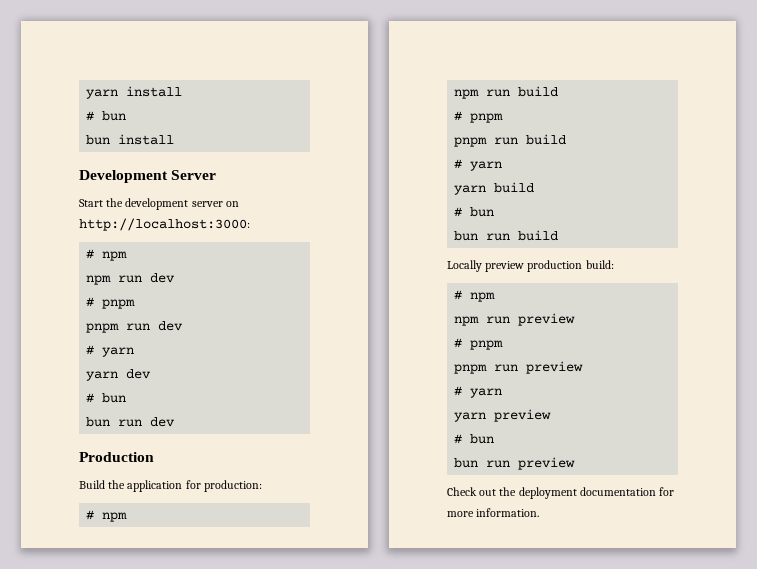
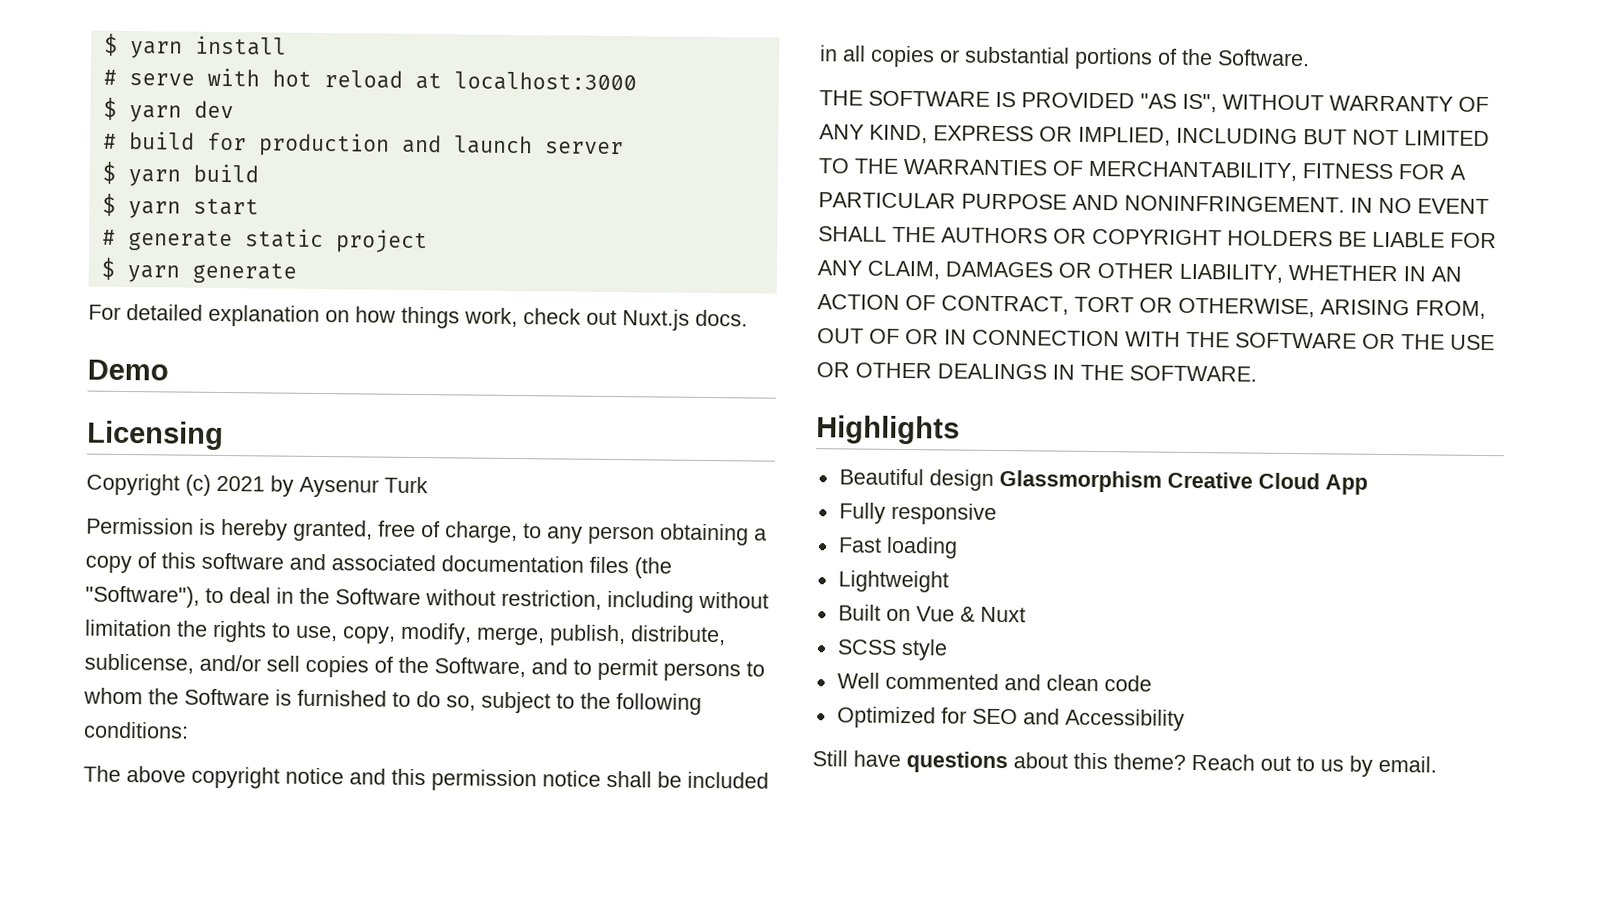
(86, 94) none -> [103,33,118,56] $
[102,111,127,121] [86,134,175,145] [79,170,217,183] [79,198,239,210] [79,218,250,231] [86,249,128,261] [86,273,176,285] [86,297,136,309] [86,321,184,333] [86,345,135,357] [86,369,152,381] [86,393,127,403] [86,417,176,427] [79,452,154,462] [79,480,262,492] [86,510,128,522] [454,86,559,99] [454,111,504,123] [454,134,567,147] [454,159,503,171] [454,182,535,195] [454,207,495,217] [454,230,559,241] [447,260,614,272] [454,290,496,302] [454,313,576,326] [454,338,504,350] [454,361,584,374] [454,386,503,398] [454,409,552,422] [454,434,495,444] [454,457,576,470] [447,487,675,499] [447,508,540,517] bun // bun install // Development Server // Start the development server on http://localhost:3000: // # npm // npm run dev // # pnpm // pnpm run dev // # yarn // yarn dev // # bun // bun run dev // Production // Build the application for production: // # npm // npm run build // # pnpm // pnpm run build // # yarn // yarn build // # bun // bun run build // Locally preview production build: // # npm // npm run preview // # pnpm // pnpm run preview // # yarn // yarn preview // # bun // bun run preview // Check out the deployment documentation for more information. -> [128,67,637,92] [102,97,234,123] [102,131,624,157] [101,161,259,187] [101,193,259,219] [101,228,428,254] [100,257,297,284] [88,304,748,331] [87,359,169,381] [86,420,224,451] [86,473,428,498] [86,517,767,546] [85,552,672,579] [85,585,769,613] [85,619,726,647] [84,653,765,682] [83,687,702,715] [84,721,189,739] [83,765,769,792] [820,45,1310,70] [819,90,1489,113] [819,124,1490,147] [818,158,1466,182] [818,192,1489,215] [818,226,1497,249] [817,260,1462,283] [817,294,1486,319] [817,328,1495,351] [816,362,1257,382] [816,415,960,445] [838,468,1368,495] [838,502,997,525] [837,536,958,559] [837,570,949,593] [837,604,1026,623] [836,638,948,661] [836,672,1152,692] [836,706,1185,731] [812,750,1437,777] serve with hot reload at localhost:3000 // $ yarn dev // # build for production and launch server // $ yarn build // $ yarn start // # generate static project // $ yarn generate // For detailed explanation on how things work, check out Nuxt.js docs. // Demo // Licensing // Copyright (c) 2021 by Aysenur Turk // Permission is hereby granted, free of charge, to any person obtaining a copy of this software and associated documentation files (the "Software"), to deal in the Software without restriction, including without limitation the rights to use, copy, modify, merge, publish, distribute, sublicense, and/or sell copies of the Software, and to permit persons to whom the Software is furnished to do so, subject to the following conditions: // The above copyright notice and this permission notice shall be included in all copies or substantial portions of the Software. // THE SOFTWARE IS PROVIDED "AS IS", WITHOUT WARRANTY OF ANY KIND, EXPRESS OR IMPLIED, INCLUDING BUT NOT LIMITED TO THE WARRANTIES OF MERCHANTABILITY, FITNESS FOR A PARTICULAR PURPOSE AND NONINFRINGEMENT. IN NO EVENT SHALL THE AUTHORS OR COPYRIGHT HOLDERS BE LIABLE FOR ANY CLAIM, DAMAGES OR OTHER LIABILITY, WHETHER IN AN ACTION OF CONTRACT, TORT OR OTHERWISE, ARISING FROM, OUT OF OR IN CONNECTION WITH THE SOFTWARE OR THE USE OR OTHER DEALINGS IN THE SOFTWARE. // Highlights // Beautiful design Glassmorphism Creative Cloud App // Fully responsive // Fast loading // Lightweight // Built on Vue & Nuxt // SCSS style // Well commented and clean code // Optimized for SEO and Accessibility // Still have questions about this theme? Reach out to us by email.

